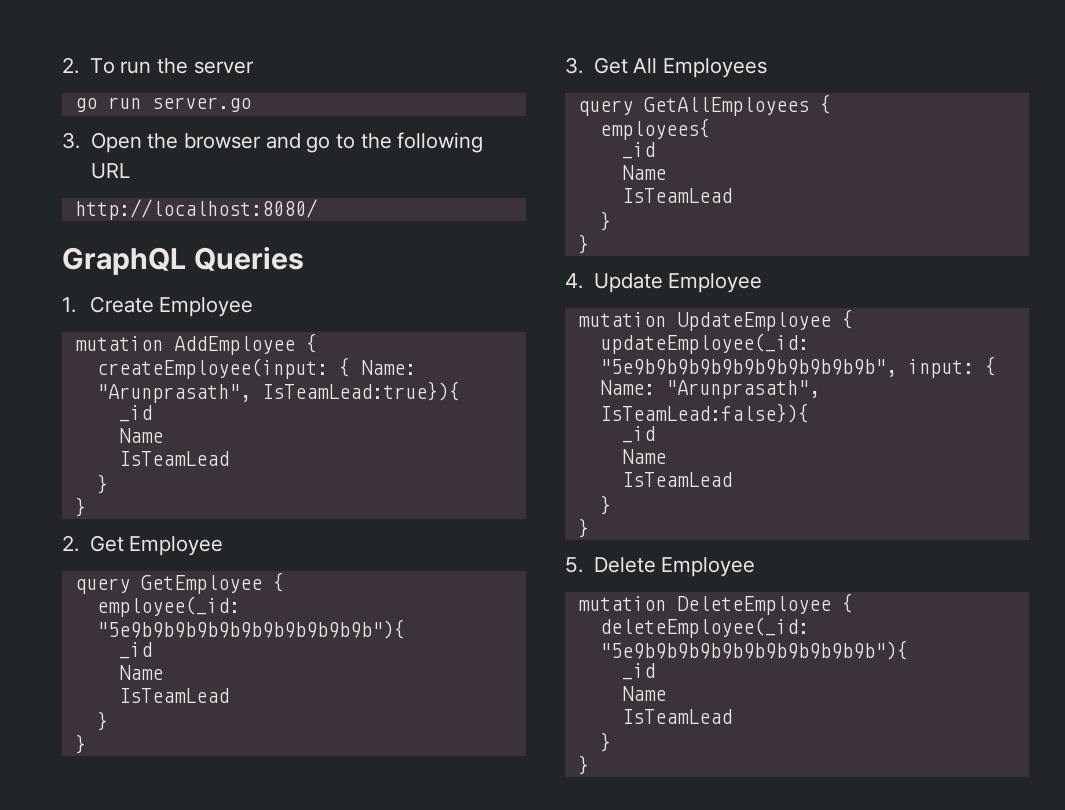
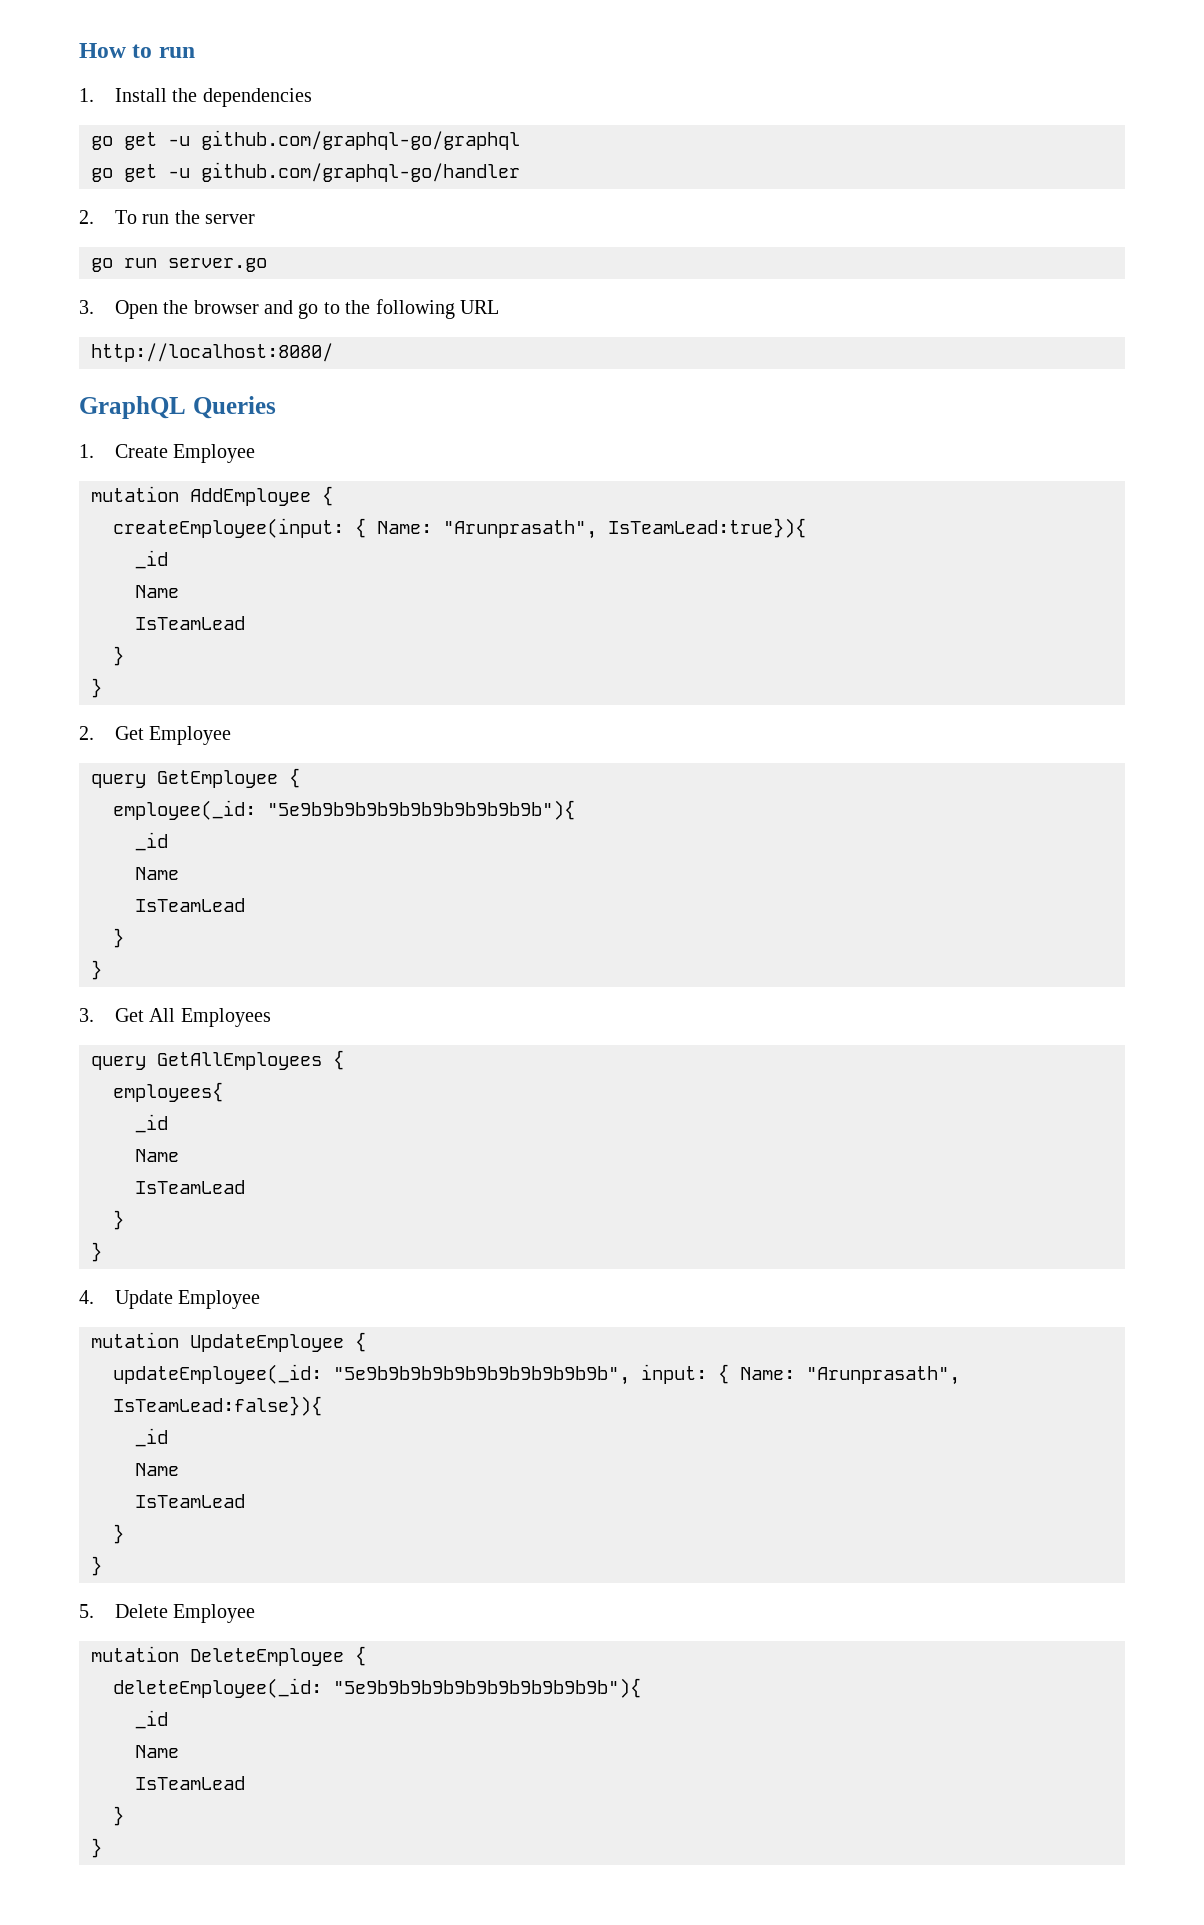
(62, 65) none -> [79,43,195,58] [79,88,312,107] [91,130,520,150] [91,162,520,182] How to run // 1. Install the dependencies // go get -u github.com/graphql-go/graphql // go get -u github.com/graphql-go/handler //

